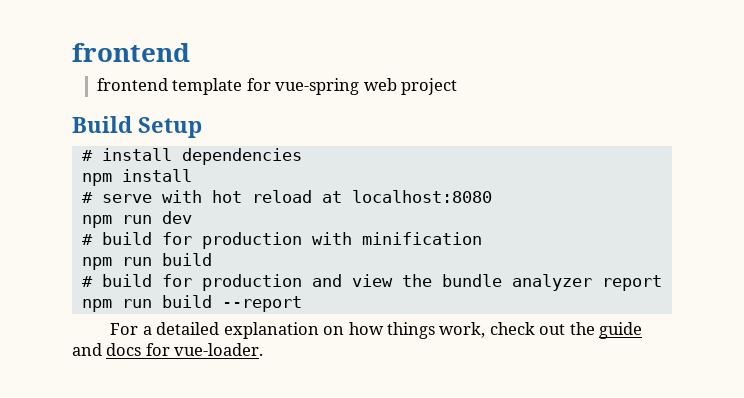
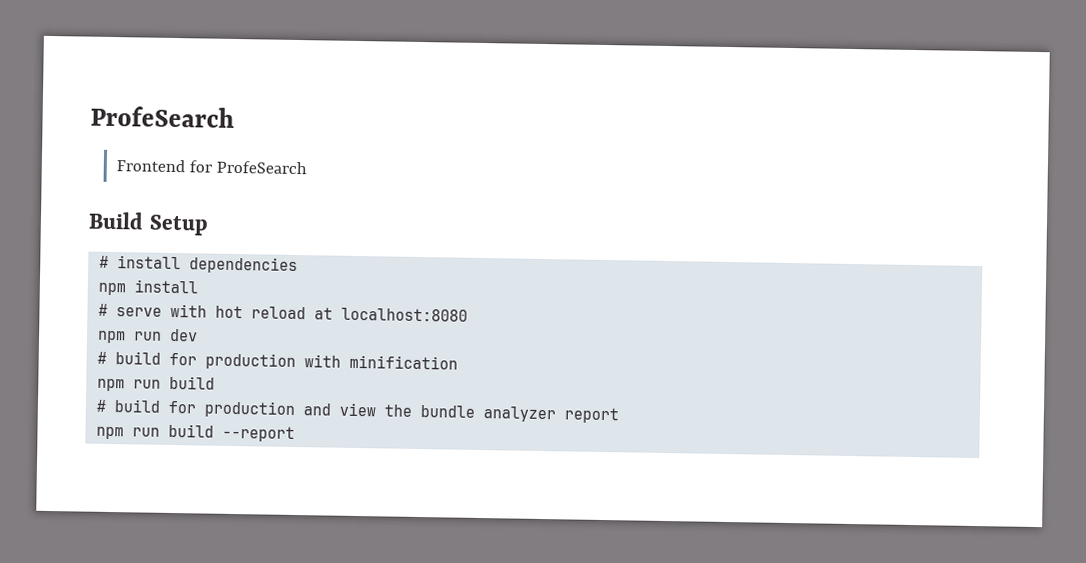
[72,43,190,62] [96,78,458,95] frontend // frontend template for vue-spring web project -> [90,105,235,128] [116,159,308,175] ProfeSearch // Frontend for ProfeSearch
[110,322,643,339] [72,343,264,356] // For a detailed explanation on how things work, check out the guide and docs for vue-loader. -> (296, 434) none

